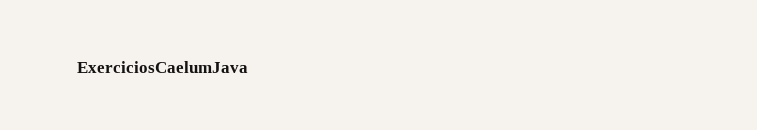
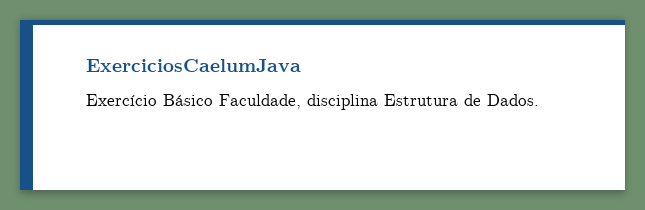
(248, 67) none -> [86,94,539,110] // Exercício Básico Faculdade, disciplina Estrutura de Dados.

